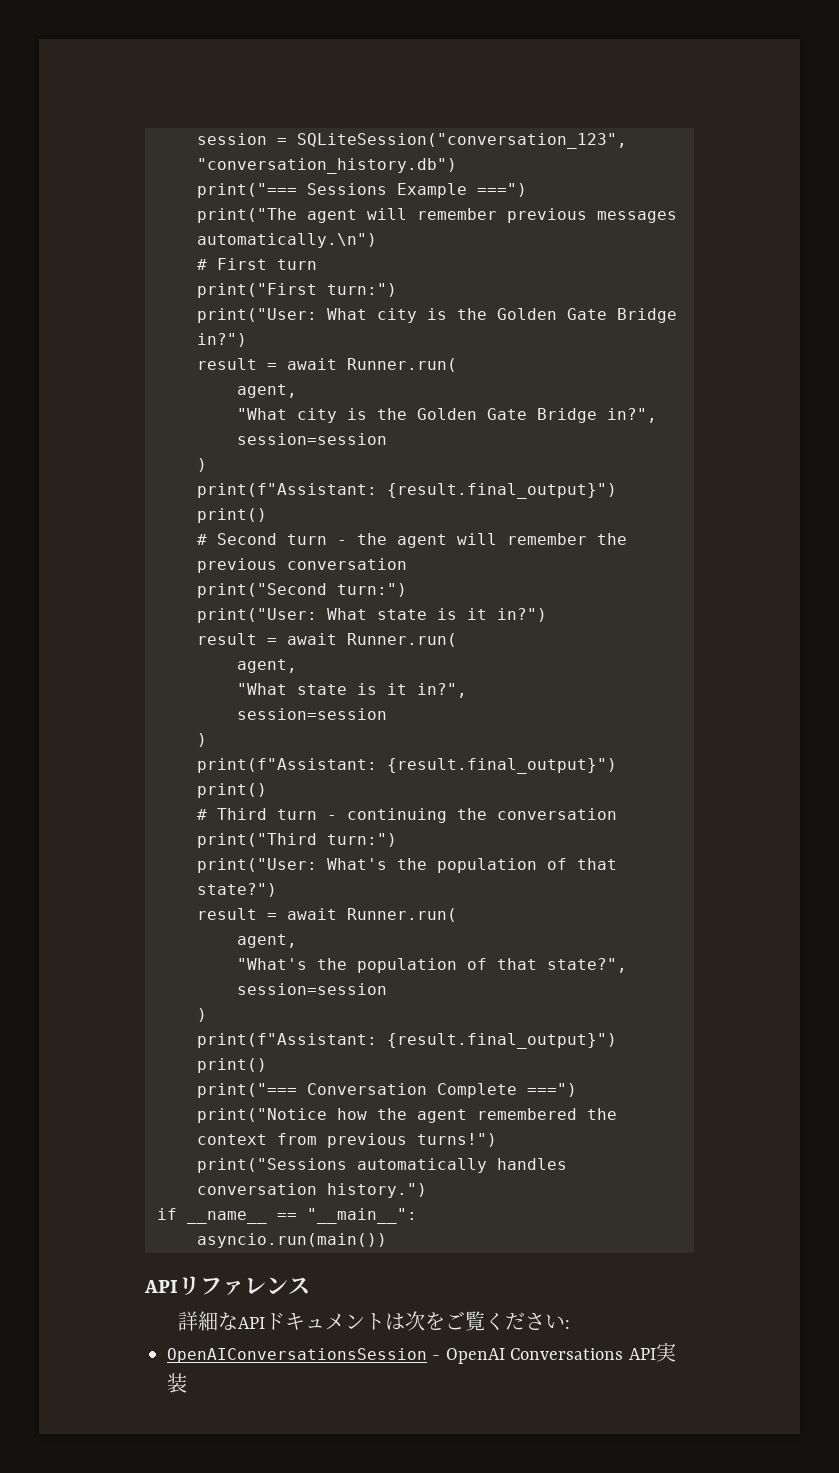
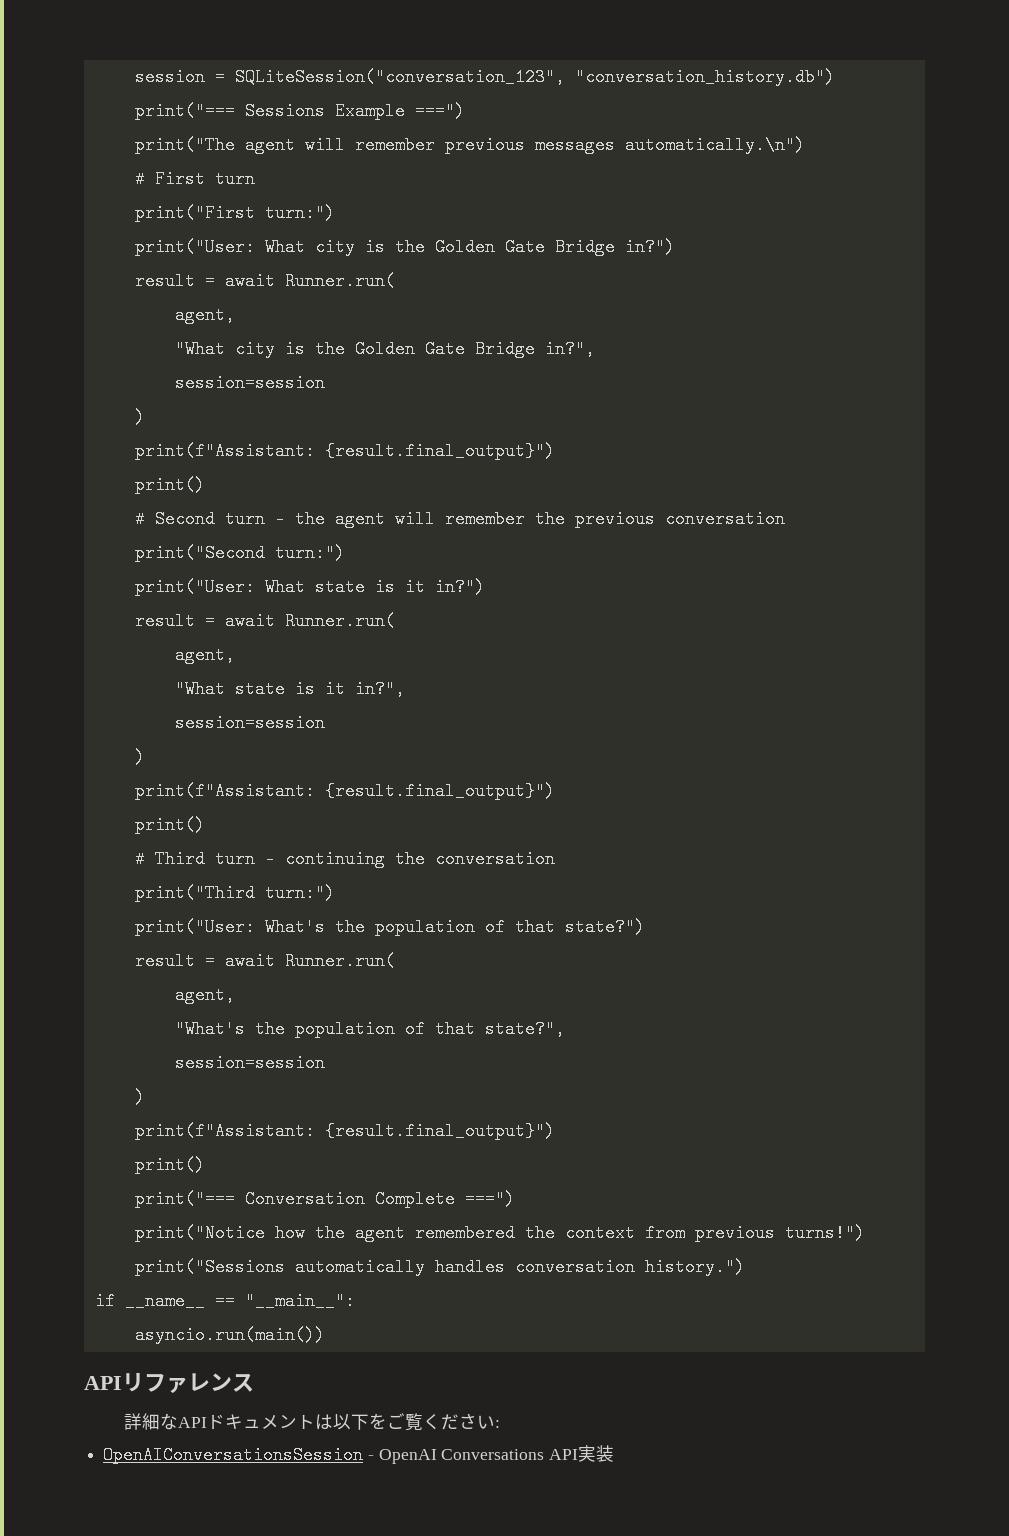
[405,1311,426,1331] 次 -> [332,1414,369,1430] 以下

